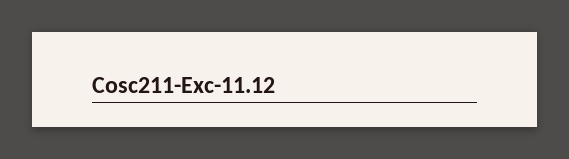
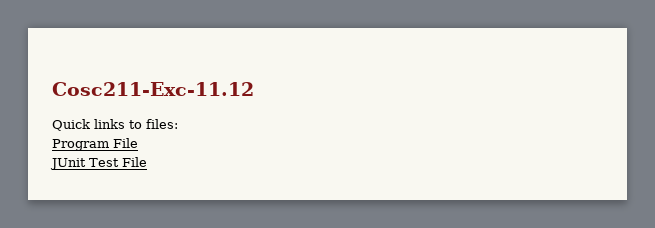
(275, 85) none -> [52,119,178,131] [52,138,138,151] [50,157,147,170] // Quick links to files: // Program File // JUnit Test File

